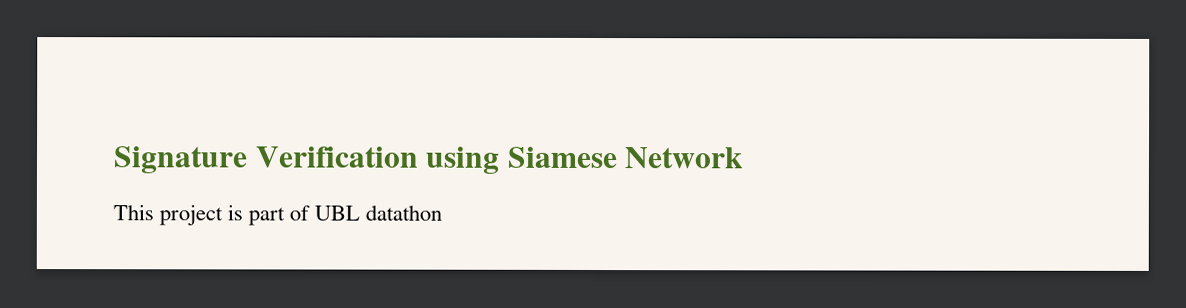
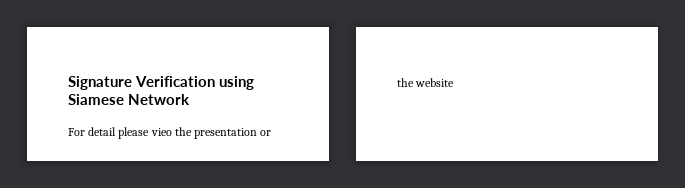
[113,204,443,226] This project is part of UBL datathon -> [68,127,272,139] [397,78,455,87] For detail please vieo the presentation or the website

